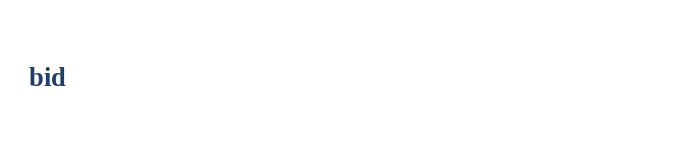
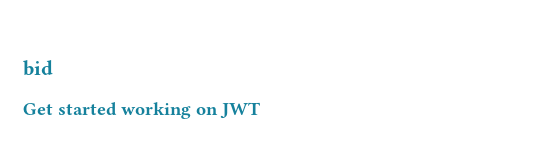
(66, 76) none -> [23,102,260,119] // Get started working on JWT

